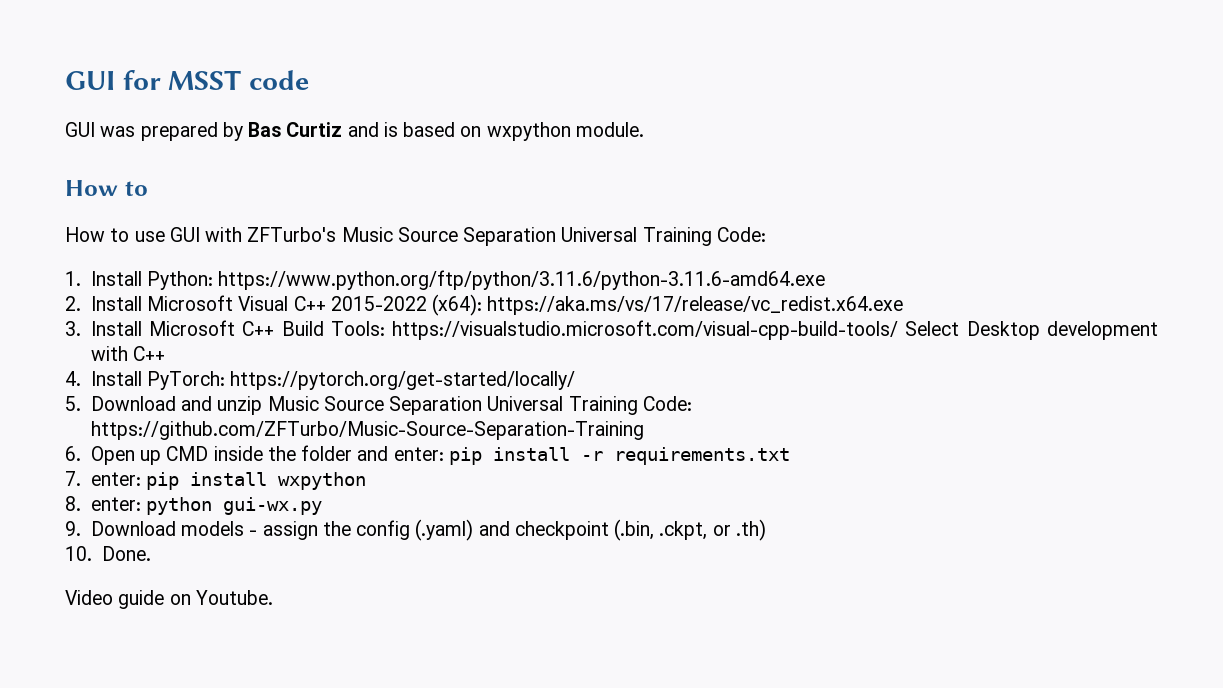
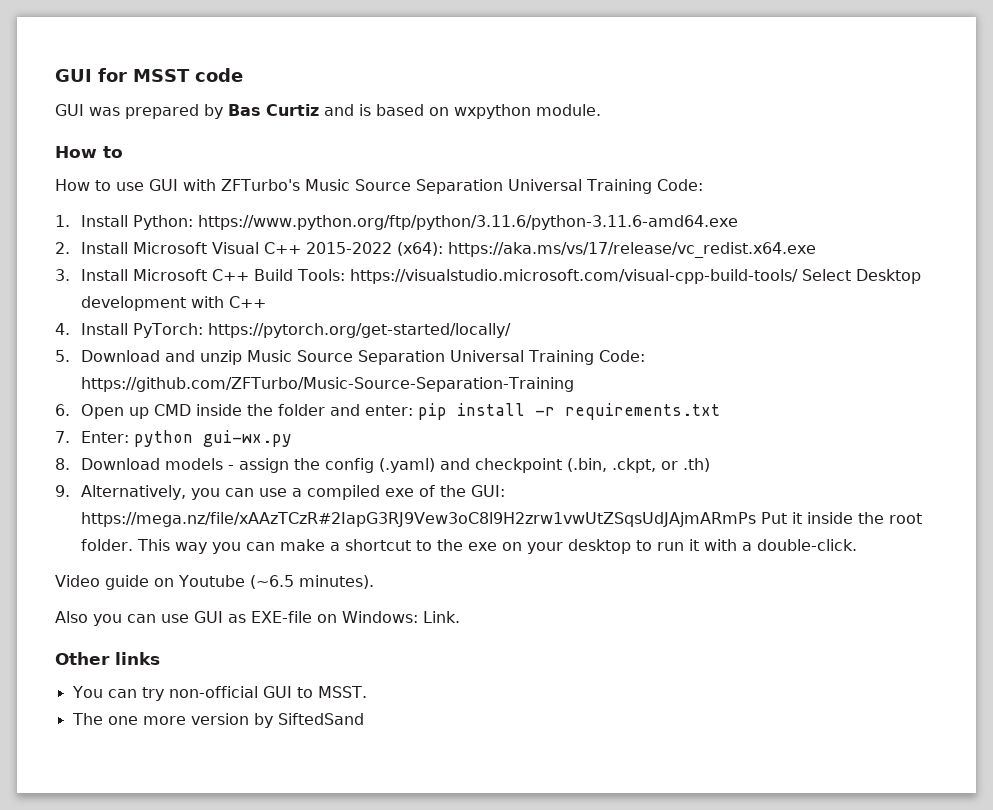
[90,472,367,490] [65,496,141,511] enter: pip install wxpython // 8. enter: -> [81,431,130,443] Enter:
[65,521,81,536] 9. -> [55,458,70,470] 8.
[65,546,151,561] [65,590,273,609] 10. Done. // Video guide on Youtube. -> [55,485,506,500] [81,512,923,527] [81,539,858,554] [55,575,374,590] [55,611,460,626] [55,652,160,665] [71,686,367,701] [71,713,364,728] 9. Alternatively, you can use a compiled exe of the GUI: https://mega.nz/file/xAAzTCzR#2IapG3RJ9Vew3oC8l9H2zrw1vwUtZSqsUdJAjmARmPs Put it inside the root folder. This way you can make a shortcut to the exe on your desktop to run it with a double-click. // Video guide on Youtube (~6.5 minutes). // Also you can use GUI as EXE-file on Windows: Link. // Other links // You can try non-official GUI to MSST. // The one more version by SiftedSand

